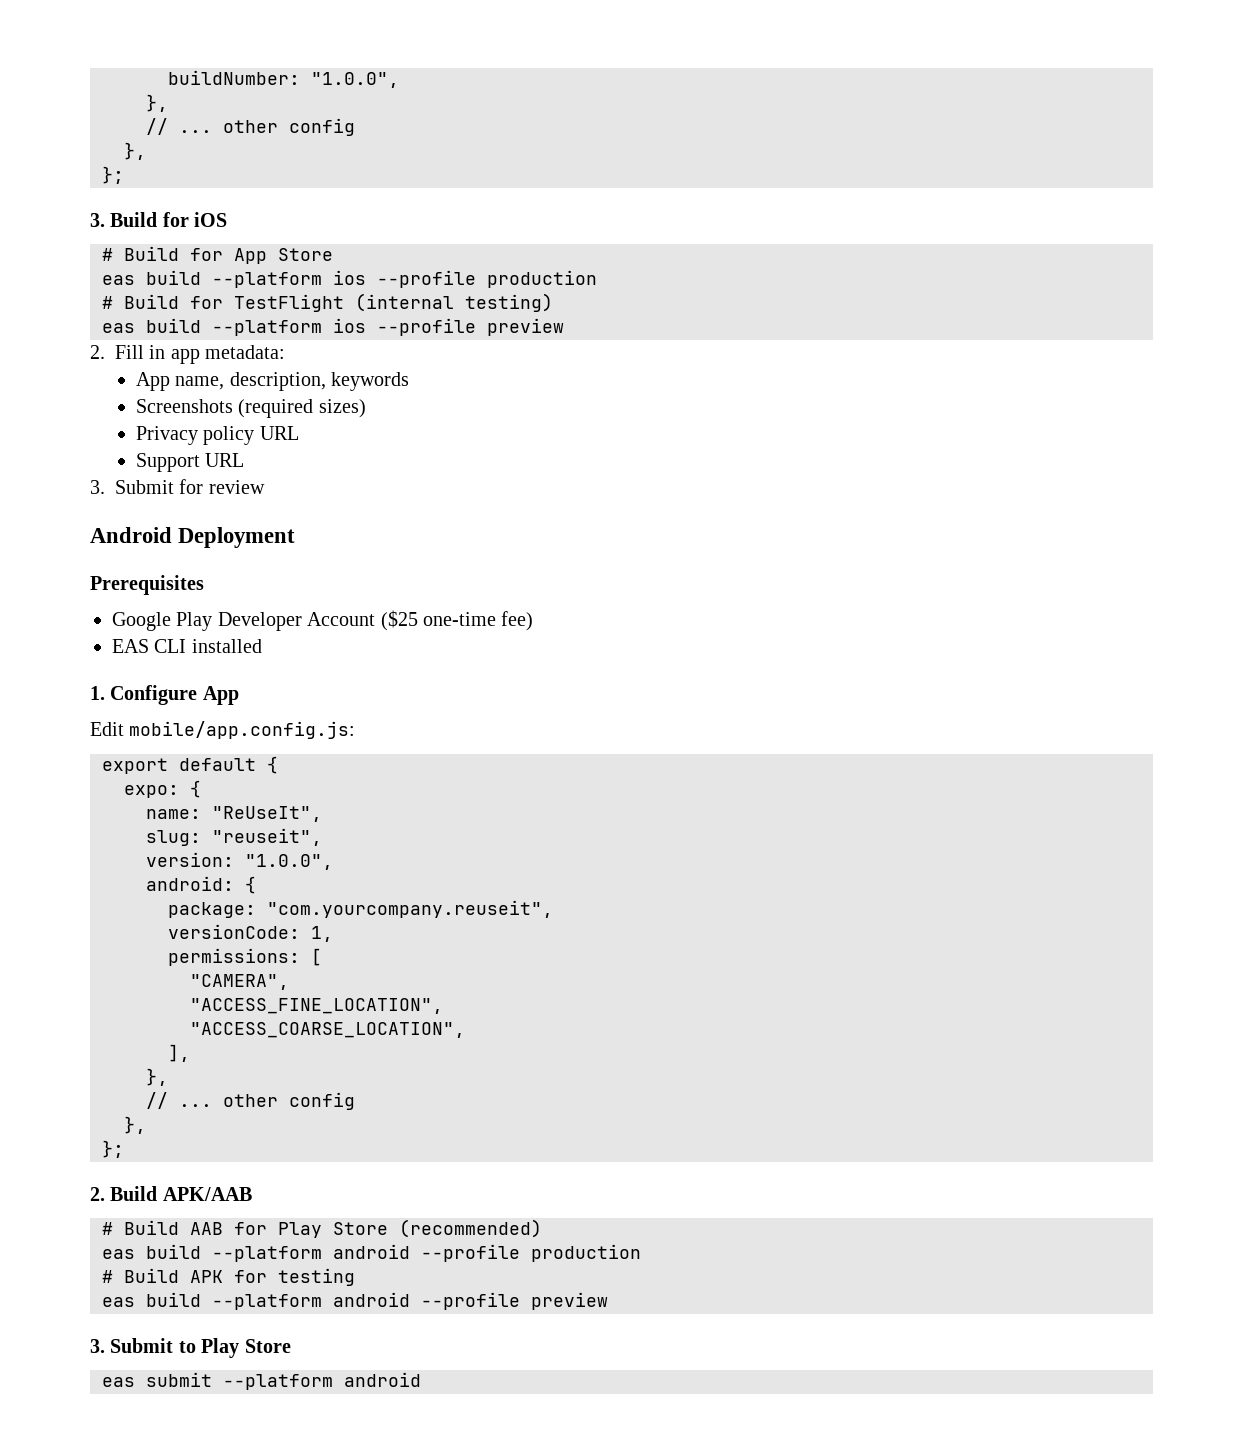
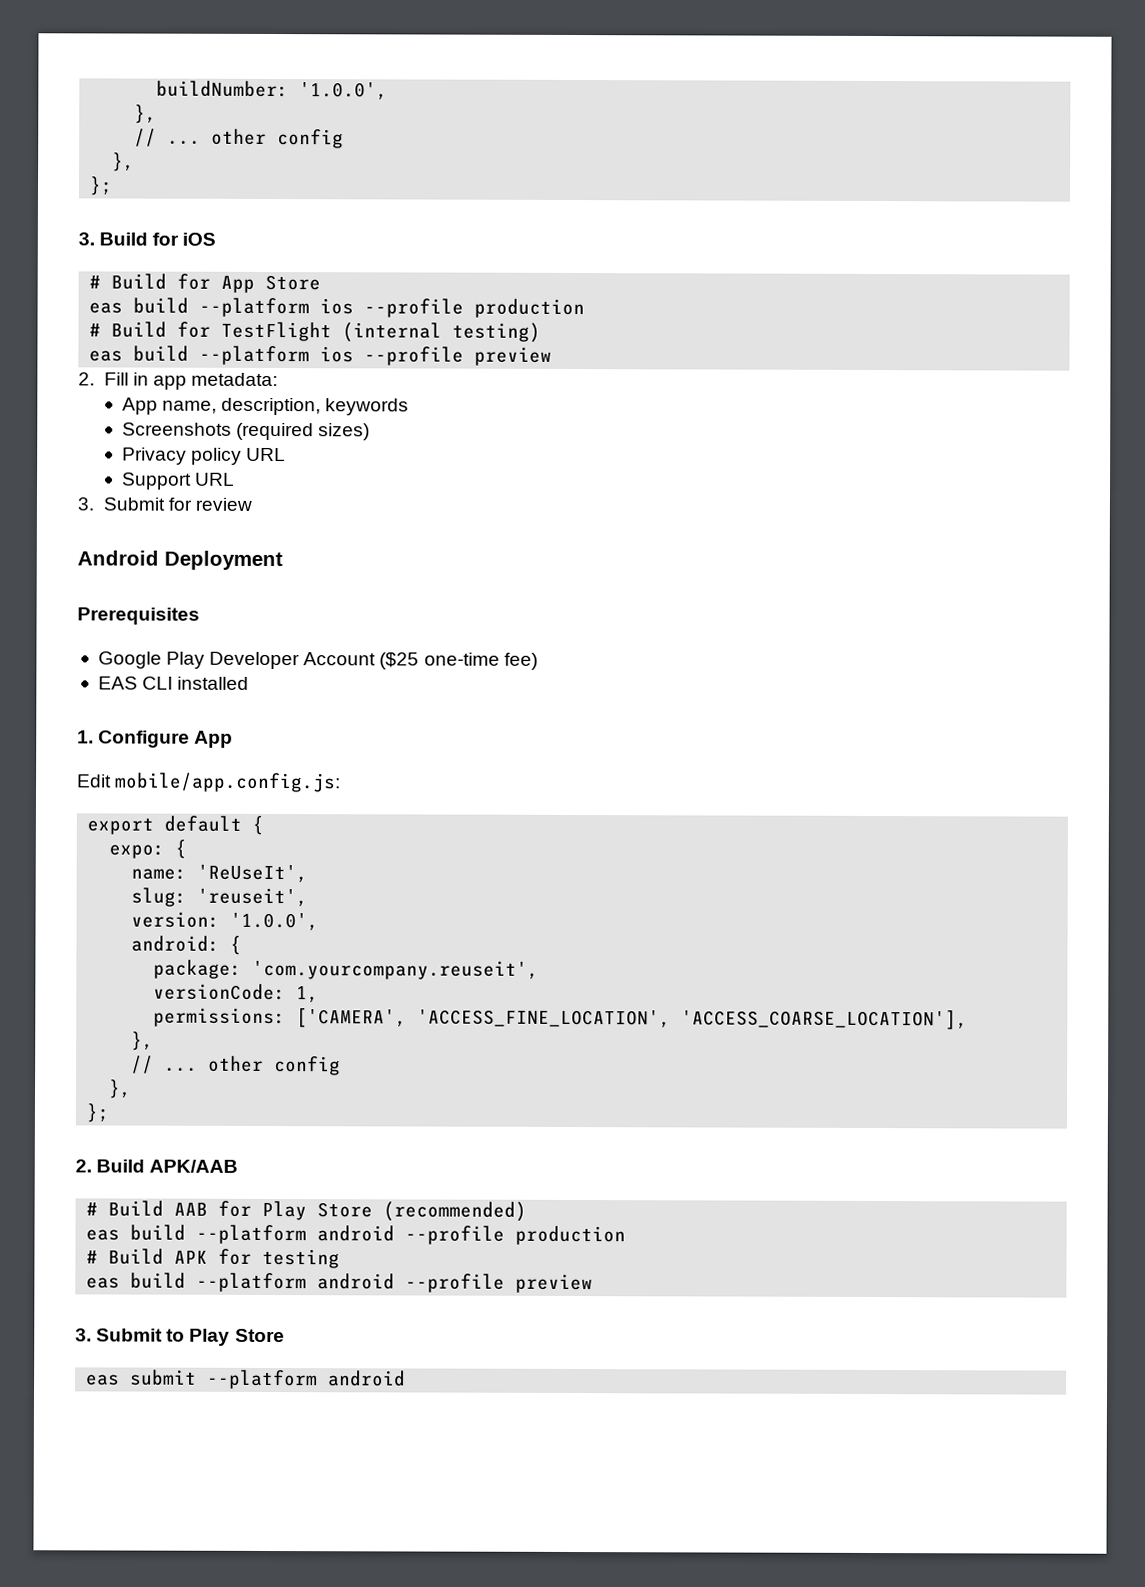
[311,72,399,88] "1.0.0", -> [299,82,389,100] '1.0.0',
[212,806,322,822] "ReUseIt", -> [197,864,309,883] 'ReUseIt',
[212,828,322,846] "reuseit", -> [197,887,309,907] 'reuseit',
[245,854,333,870] "1.0.0", -> [230,912,320,931] '1.0.0',
[267,900,553,918] "com.yourcompany.reuseit", -> [252,959,540,980] 'com.yourcompany.reuseit',
[311,948,322,966] [190,974,289,990] [190,998,443,1014] [190,1022,465,1038] [168,1044,190,1062] [ // "CAMERA", // "ACCESS_FINE_LOCATION", // "ACCESS_COARSE_LOCATION", // ], -> [296,1008,969,1030] ['CAMERA', 'ACCESS_FINE_LOCATION', 'ACCESS_COARSE_LOCATION'],

